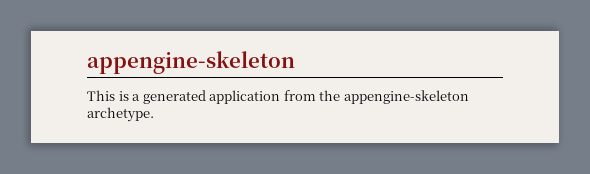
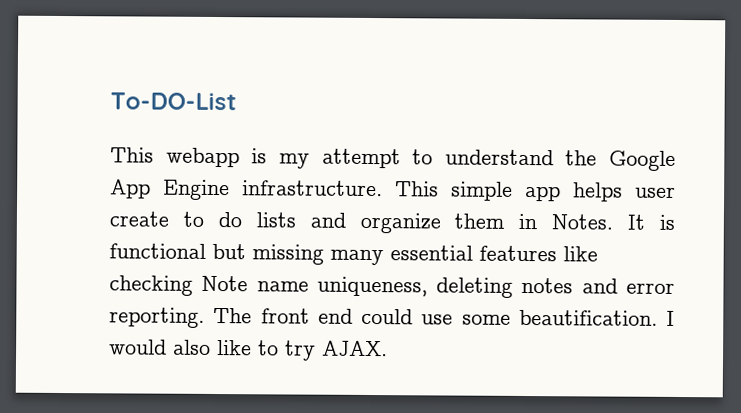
[87,51,295,74] [87,90,469,104] [87,107,154,122] appengine-skeleton // This is a generated application from the appengine-skeleton archetype. -> [110,92,237,111] [110,147,676,171] [110,179,676,202] [109,211,675,234] [109,243,598,266] [109,275,675,298] [109,307,675,328] [109,339,388,361] To-DO-List // This webapp is my attempt to understand the Google App Engine infrastructure. This simple app helps user create to do lists and organize them in Notes. It is functional but missing many essential features like checking Note name uniqueness, deleting notes and error reporting. The front end could use some beautification. I would also like to try AJAX.

